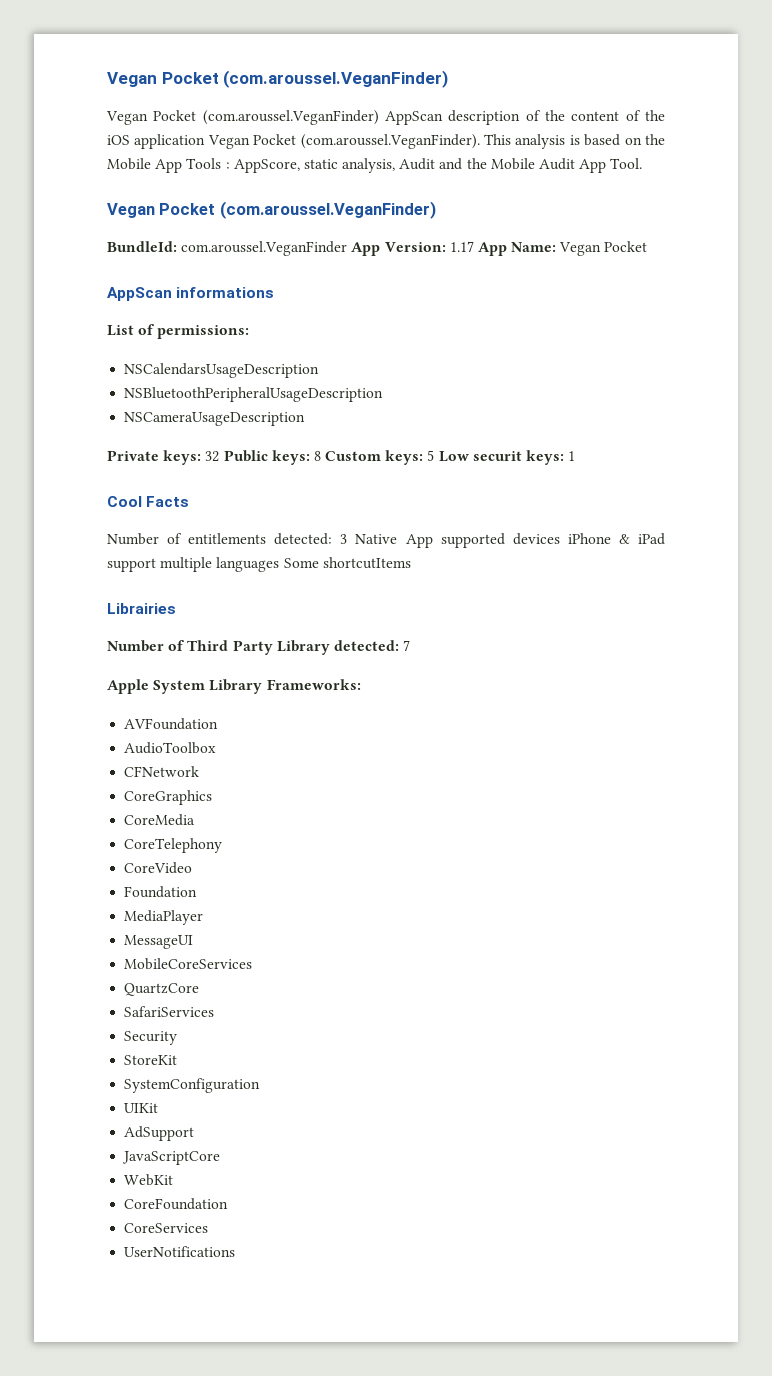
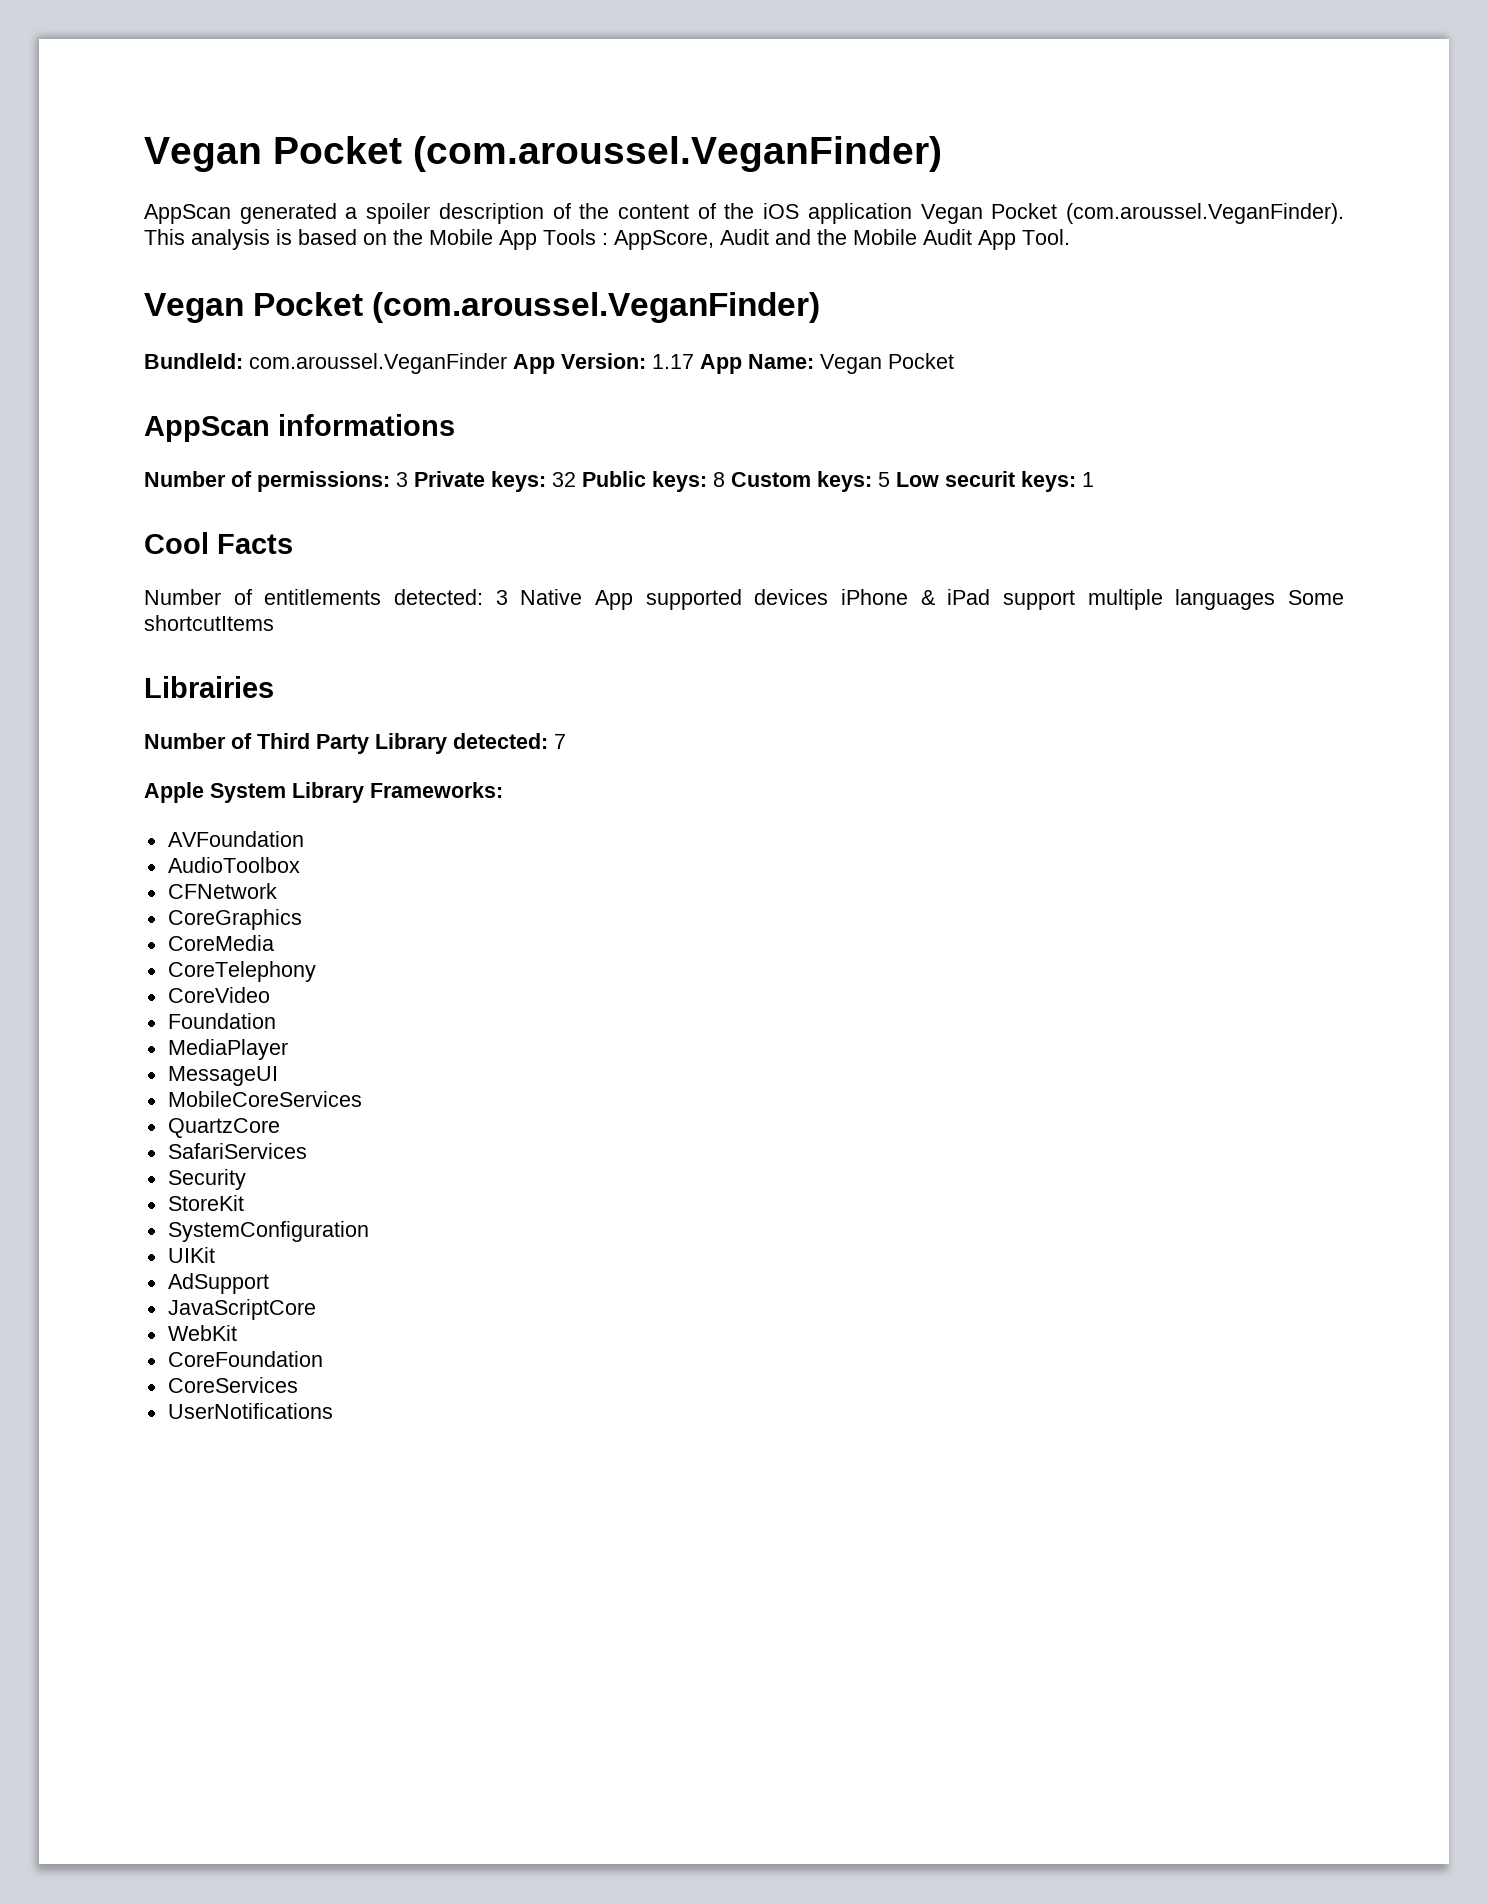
[107,70,449,88] [106,110,443,125] Vegan Pocket (com.aroussel.VeganFinder) // Vegan Pocket (com.aroussel.VeganFinder) AppScan -> [144,136,942,172] [144,203,431,224] Vegan Pocket (com.aroussel.VeganFinder) // AppScan generated a spoiler
[303,158,396,173] static analysis, -> (714, 240) none
[107,325,134,336] List -> [144,471,226,487] Number
[124,363,320,378] [124,387,384,402] [124,412,306,426] // NSCalendarsUsageDescription // NSBluetoothPeripheralUsageDescription // NSCameraUsageDescription // -> [396,472,408,487] 3

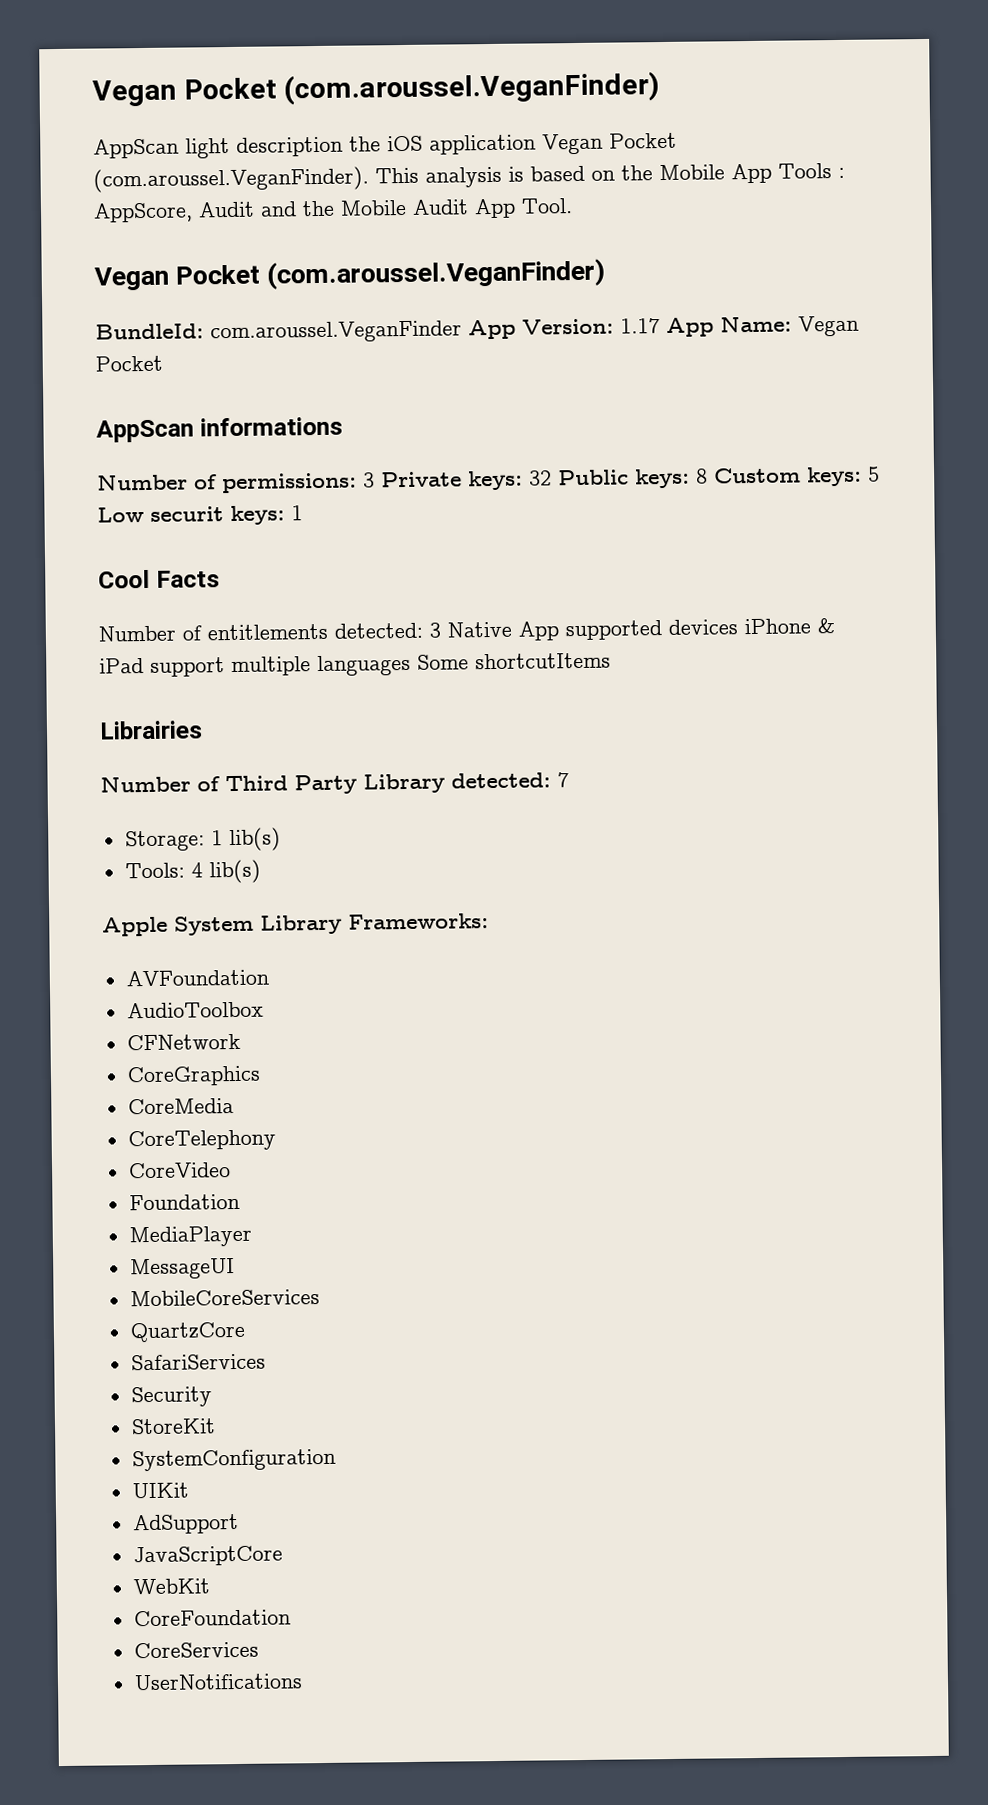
[239,203,716,224] generated a spoiler description of the content of -> [185,136,343,159] light description
(566, 741) none -> [124,827,281,852] [124,859,261,884] // Storage: 1 lib(s) // Tools: 4 lib(s)

